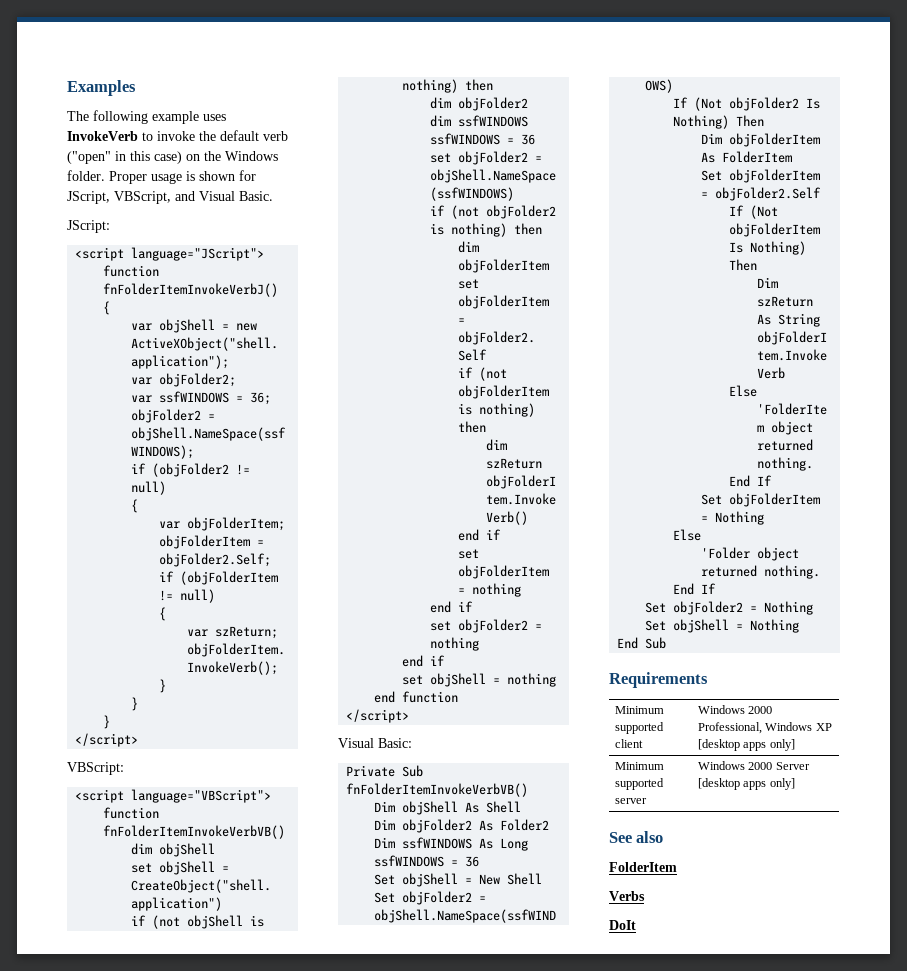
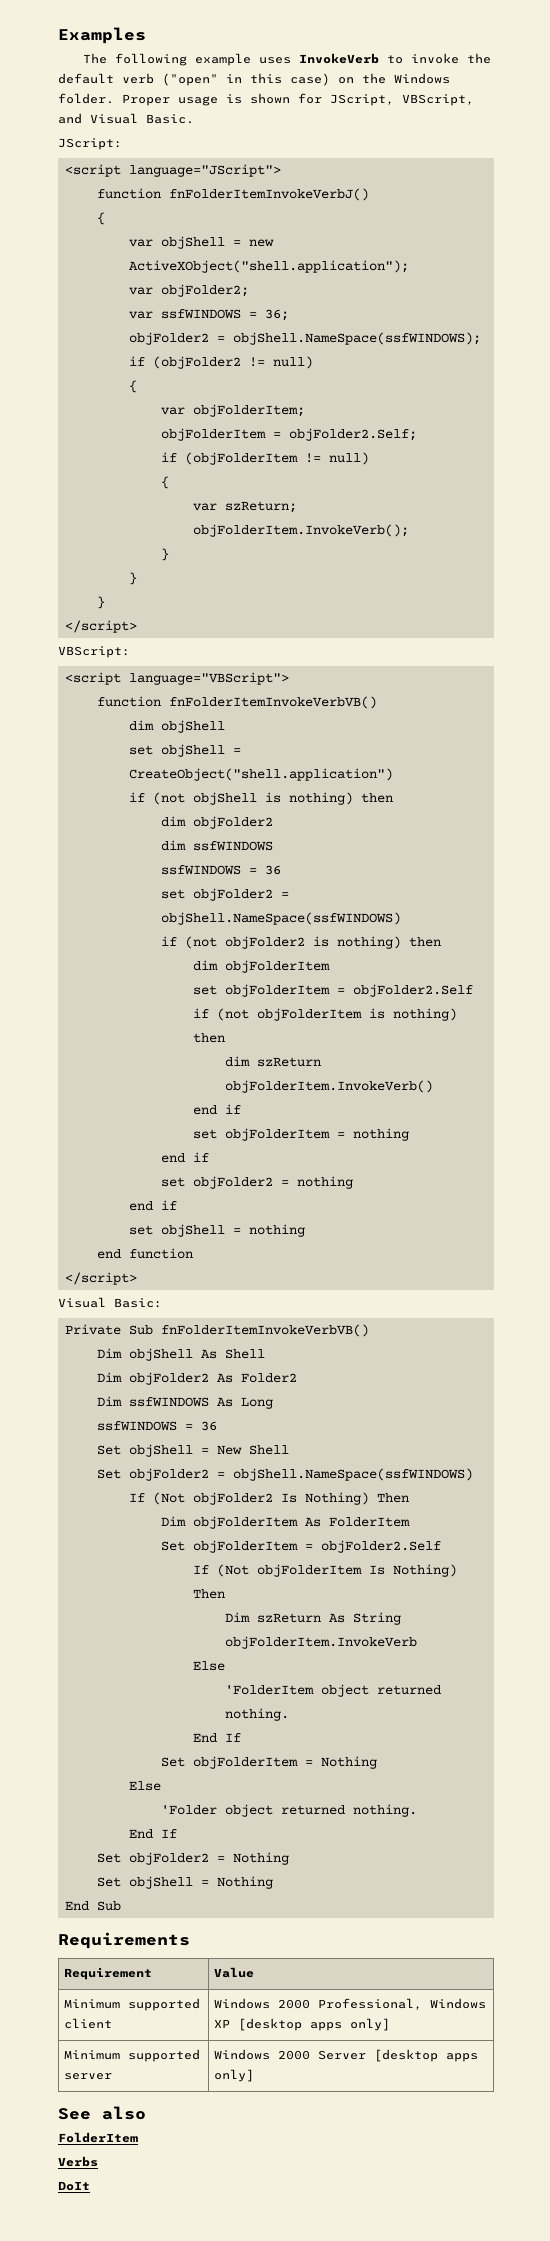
(708, 680) none -> [64,1967,153,1980] [214,1967,255,1978] // Requirement | Value

